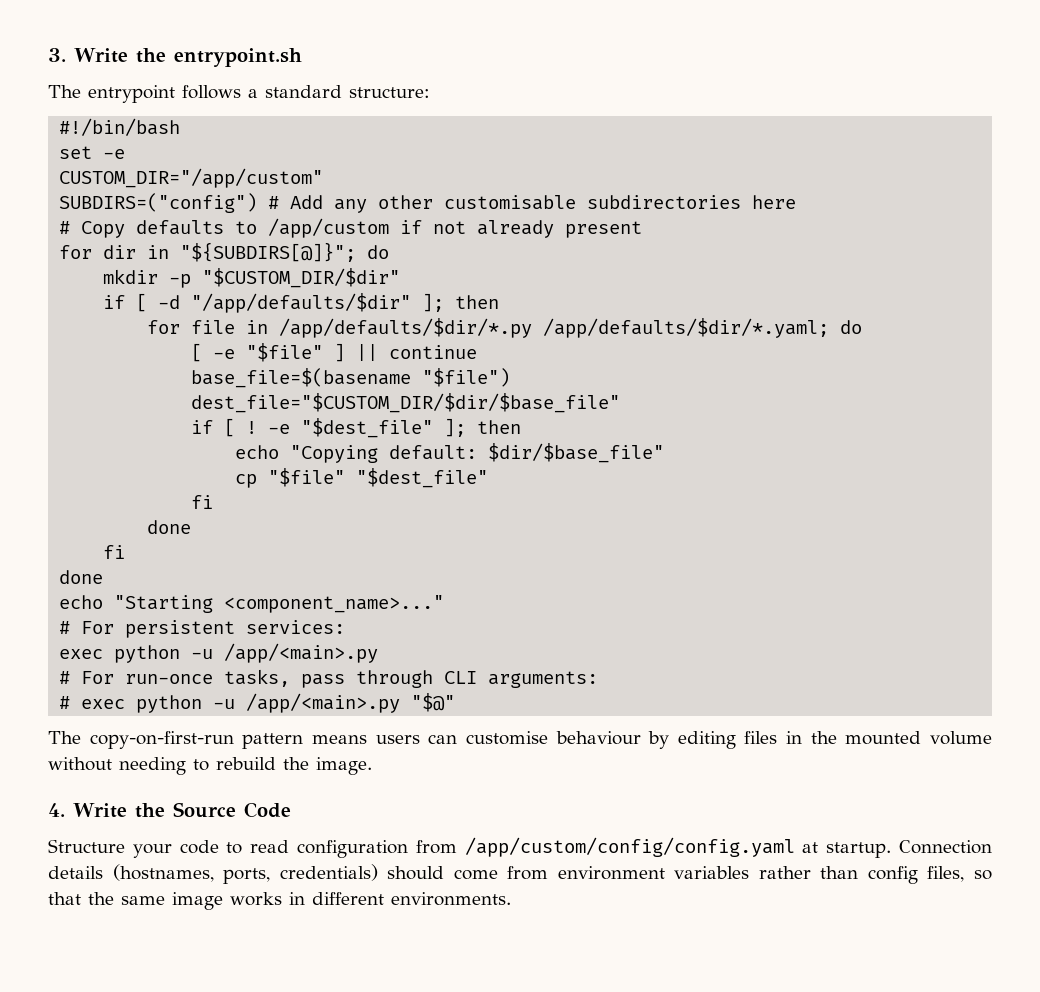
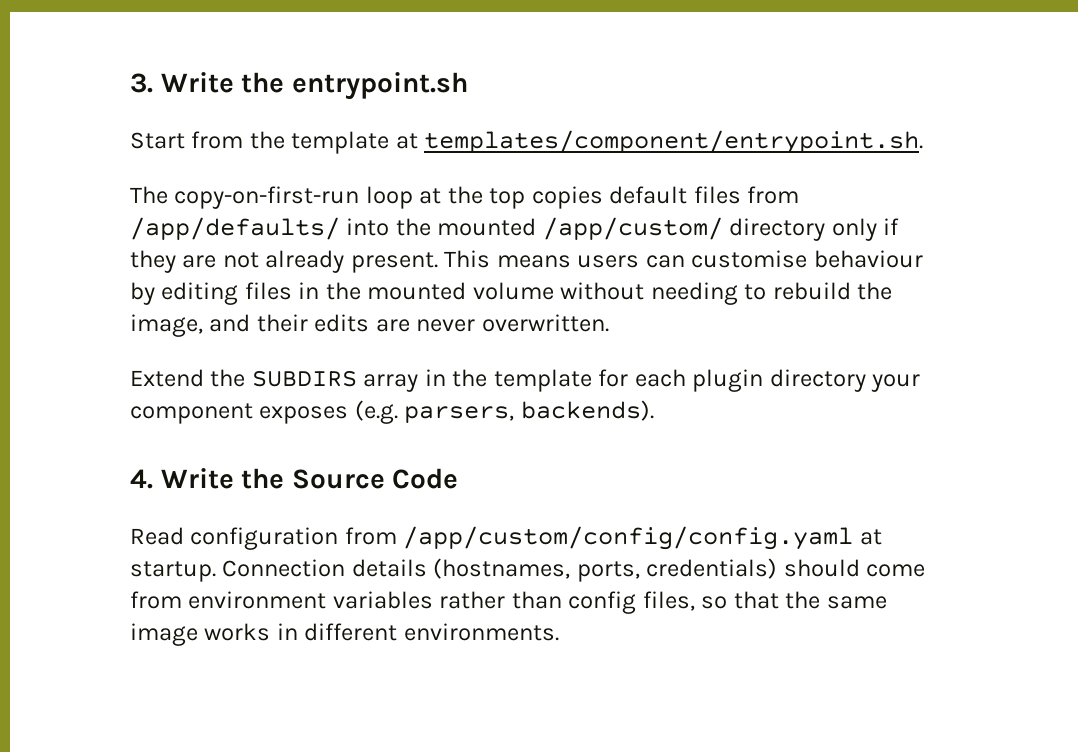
[48,85,430,103] [59,118,181,136] [59,146,126,159] [59,168,324,188] [59,193,797,213] [59,218,643,238] [59,242,390,262] [103,268,401,288] [103,293,500,313] [147,318,863,338] [191,343,478,362] [191,368,511,388] [191,393,621,413] [191,418,522,438] [235,443,665,463] [235,468,489,488] [191,495,214,509] [147,520,192,534] [103,545,126,559] [59,570,104,584] [59,595,445,613] [59,620,346,638] [59,643,379,663] [59,669,599,688] [59,693,456,713] [48,731,304,749] The entrypoint follows a standard structure: // #!/bin/bash // set -e // CUSTOM_DIR="/app/custom" // SUBDIRS=("config") # Add any other customisable subdirectories here // # Copy defaults to /app/custom if not already present // for dir in "${SUBDIRS[@]}"; do // mkdir -p "$CUSTOM_DIR/$dir" // if [ -d "/app/defaults/$dir" ]; then // for file in /app/defaults/$dir/*.py /app/defaults/$dir/*.yaml; do // [ -e "$file" ] || continue // base_file=$(basename "$file") // dest_file="$CUSTOM_DIR/$dir/$base_file" // if [ ! -e "$dest_file" ]; then // echo "Copying default: $dir/$base_file" // cp "$file" "$dest_file" // fi // done // fi // done // echo "Starting <component_name>..." // # For persistent services: // exec python -u /app/<main>.py // # For run-once tasks, pass through CLI arguments: // # exec python -u /app/<main>.py "$@" // The copy-on-first-run pattern -> [130,130,924,154] [130,186,800,209] [130,217,900,241] [130,250,491,273] Start from the template at templates/component/entrypoint.sh. // The copy-on-first-run loop at the top copies default files from /app/defaults/ into the mounted /app/custom/ directory only if they are not already present. This
[316,757,372,775] image. -> [130,314,609,337] [130,369,921,392] [130,400,654,424] image, and their edits are never overwritten. // Extend the SUBDIRS array in the template for each plugin directory your component exposes (e.g. parsers, backends).
[48,839,290,858] Structure your code to read -> [130,527,184,545] Read

